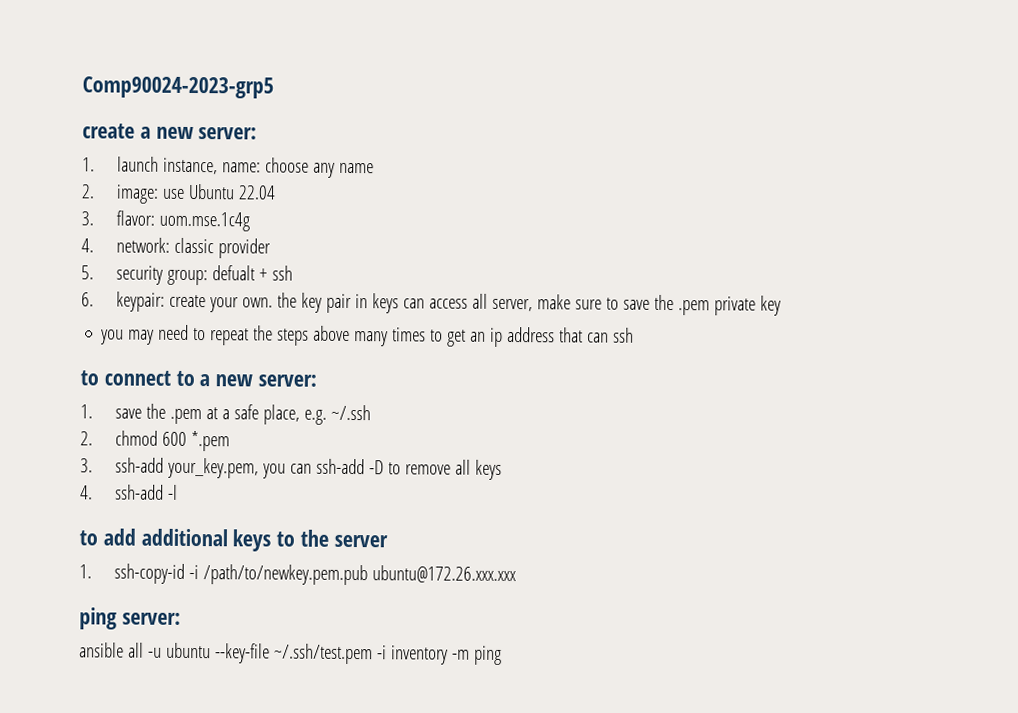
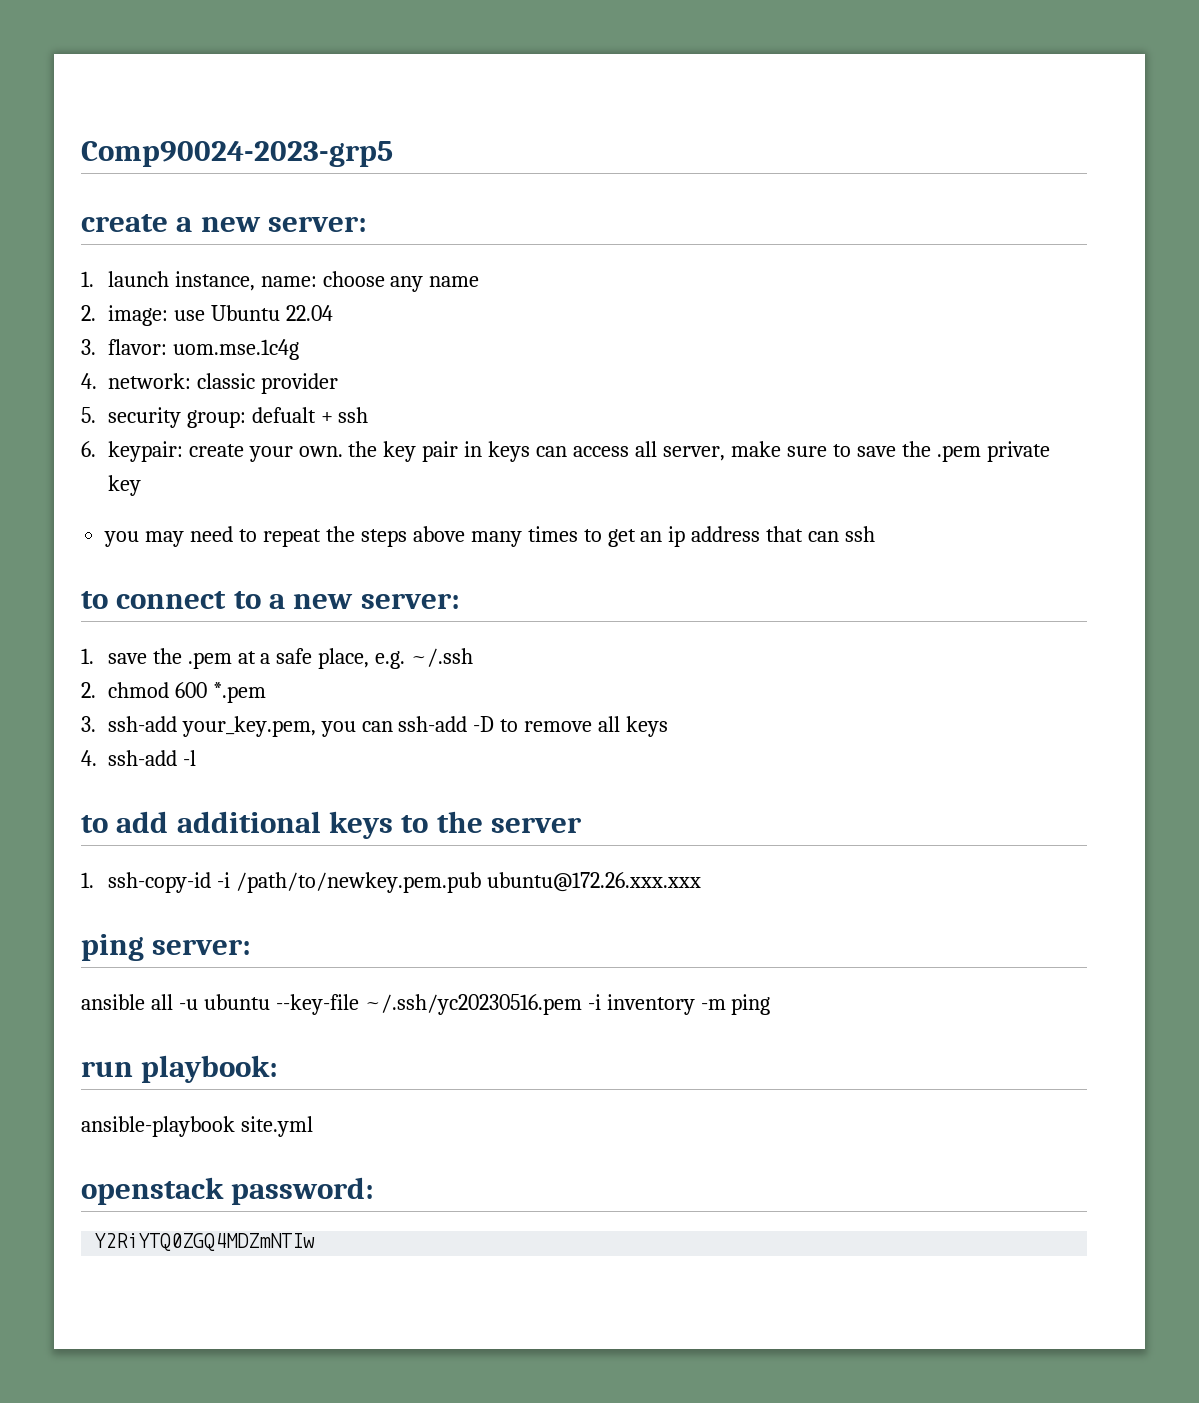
[273,643,373,665] ~/.ssh/test.pem -> [364,994,582,1015] ~/.ssh/yc20230516.pem
(502, 655) none -> [81,1055,279,1083] [81,1116,313,1137] [81,1177,375,1205] [94,1233,316,1251] // run playbook: // ansible-playbook site.yml // openstack password: // Y2RiYTQ0ZGQ4MDZmNTIw

